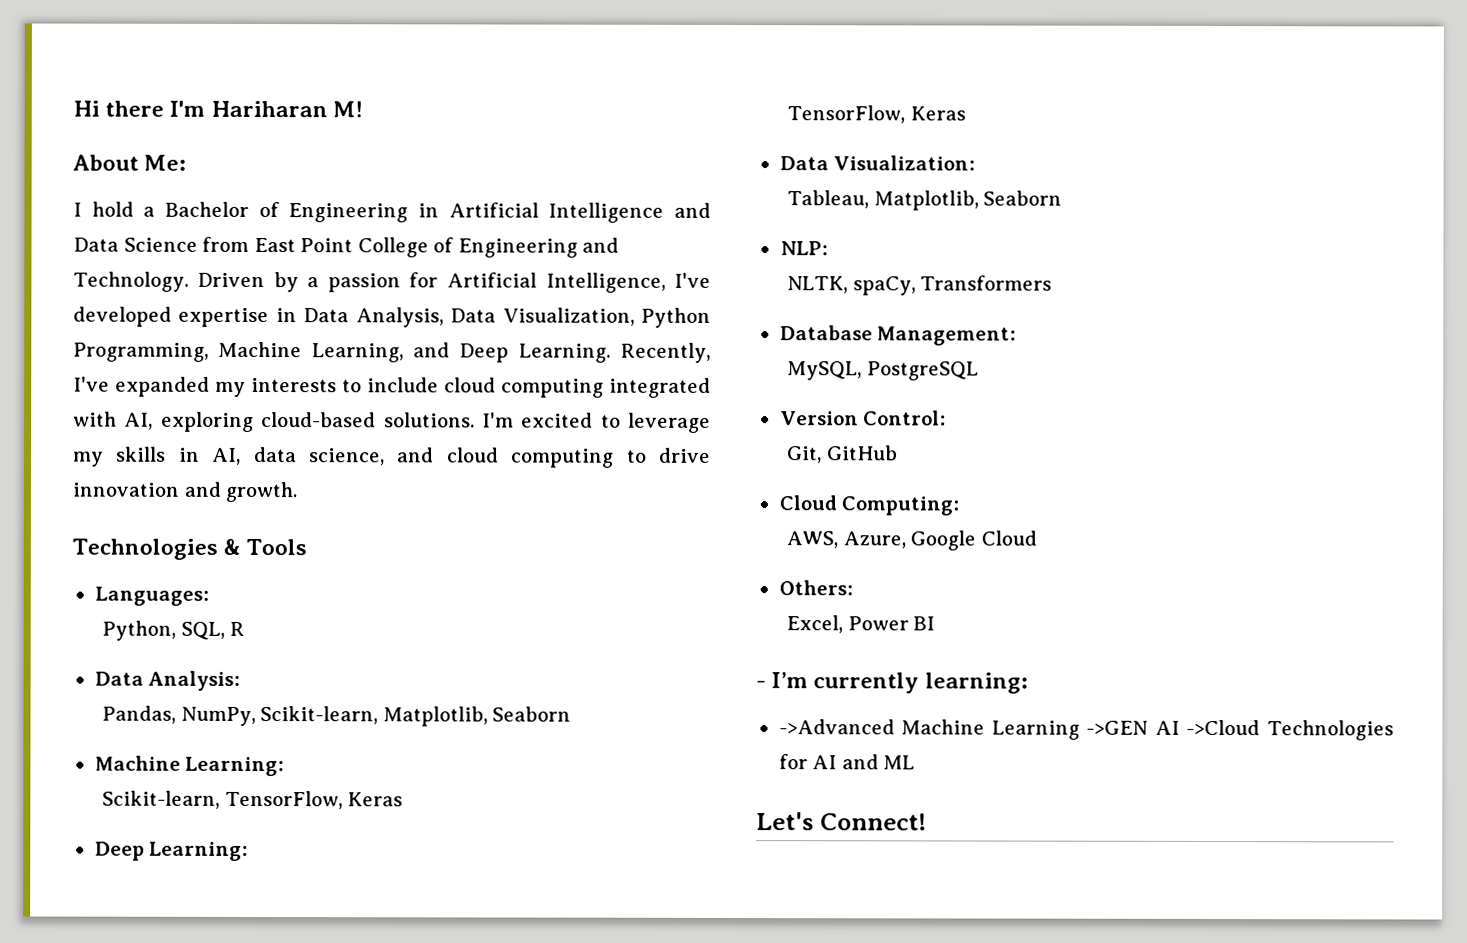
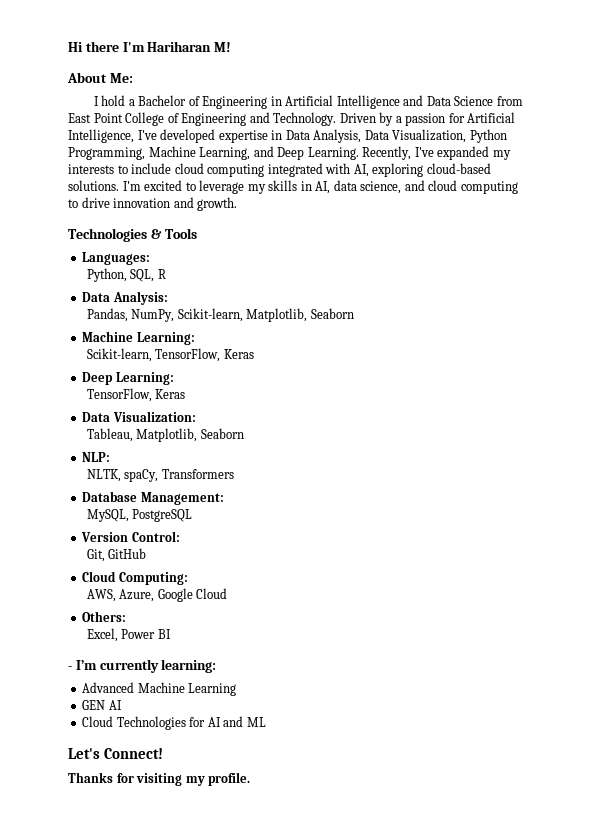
[778,719,895,735] ->Advanced -> [82,682,135,693] Advanced
[1086,719,1261,736] ->GEN AI ->Cloud -> [82,700,122,710] [82,716,114,727] // GEN AI // Cloud
(927, 822) none -> [68,772,251,786] // Thanks for visiting my profile.

